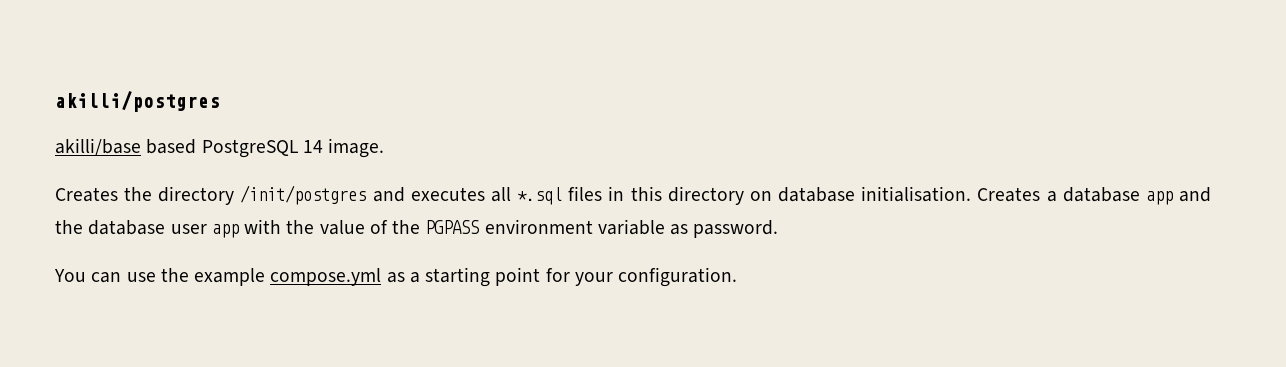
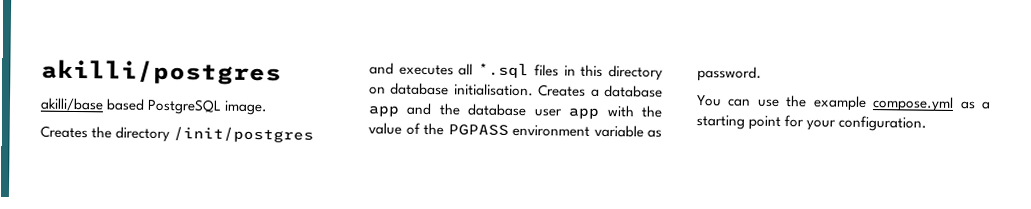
[302,140,323,153] 14 -> (223, 106) none

